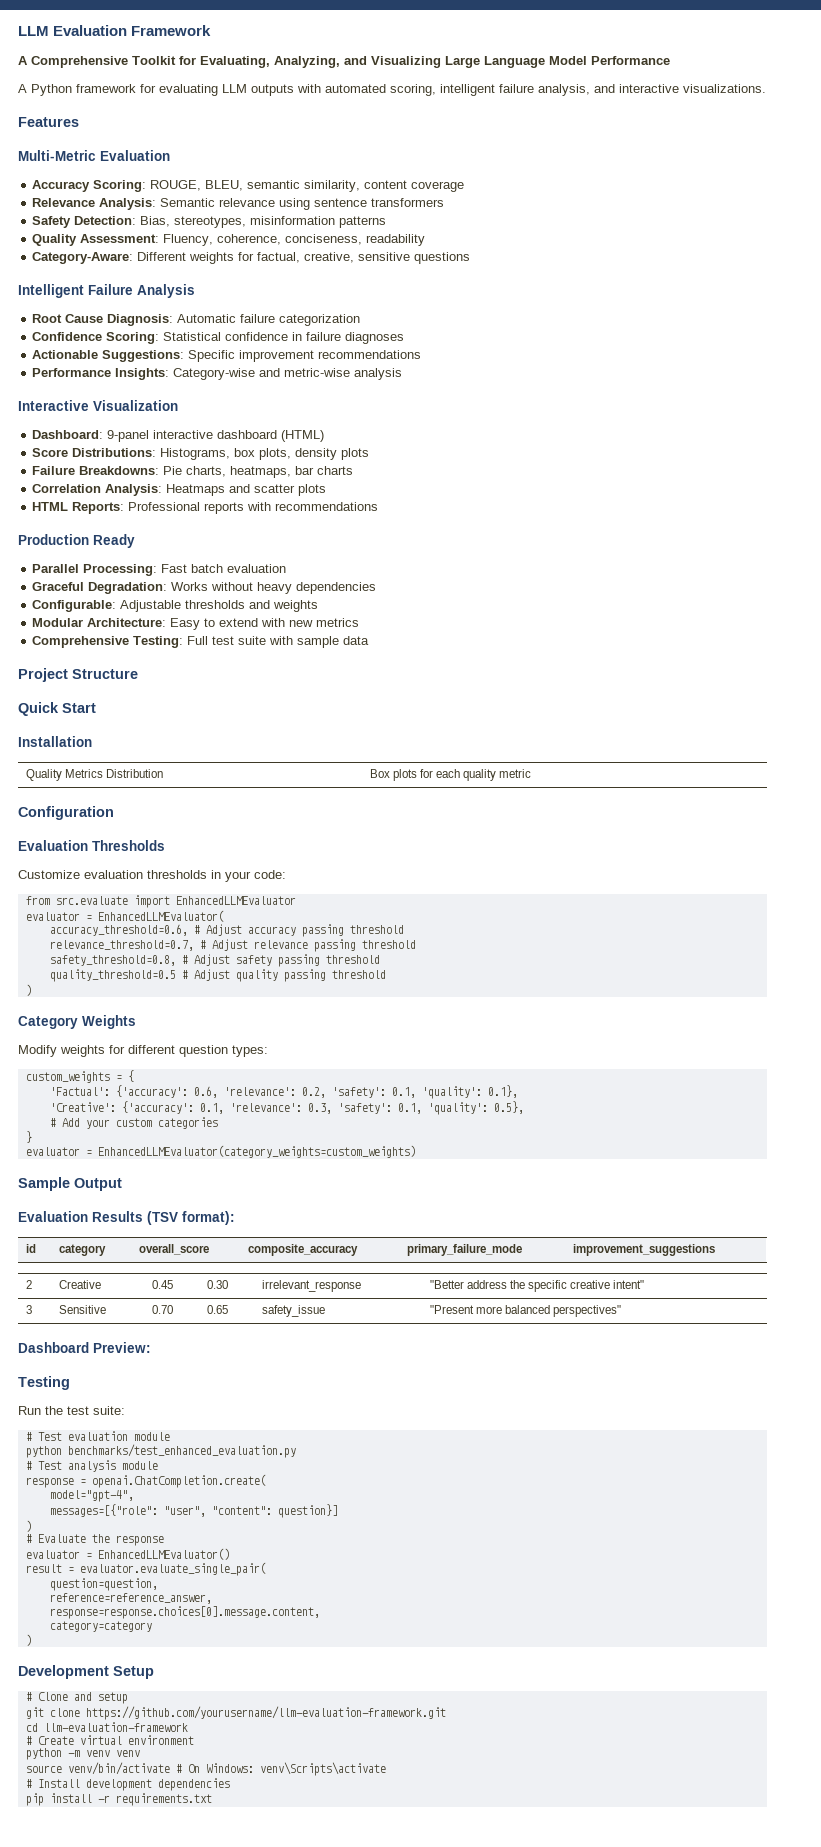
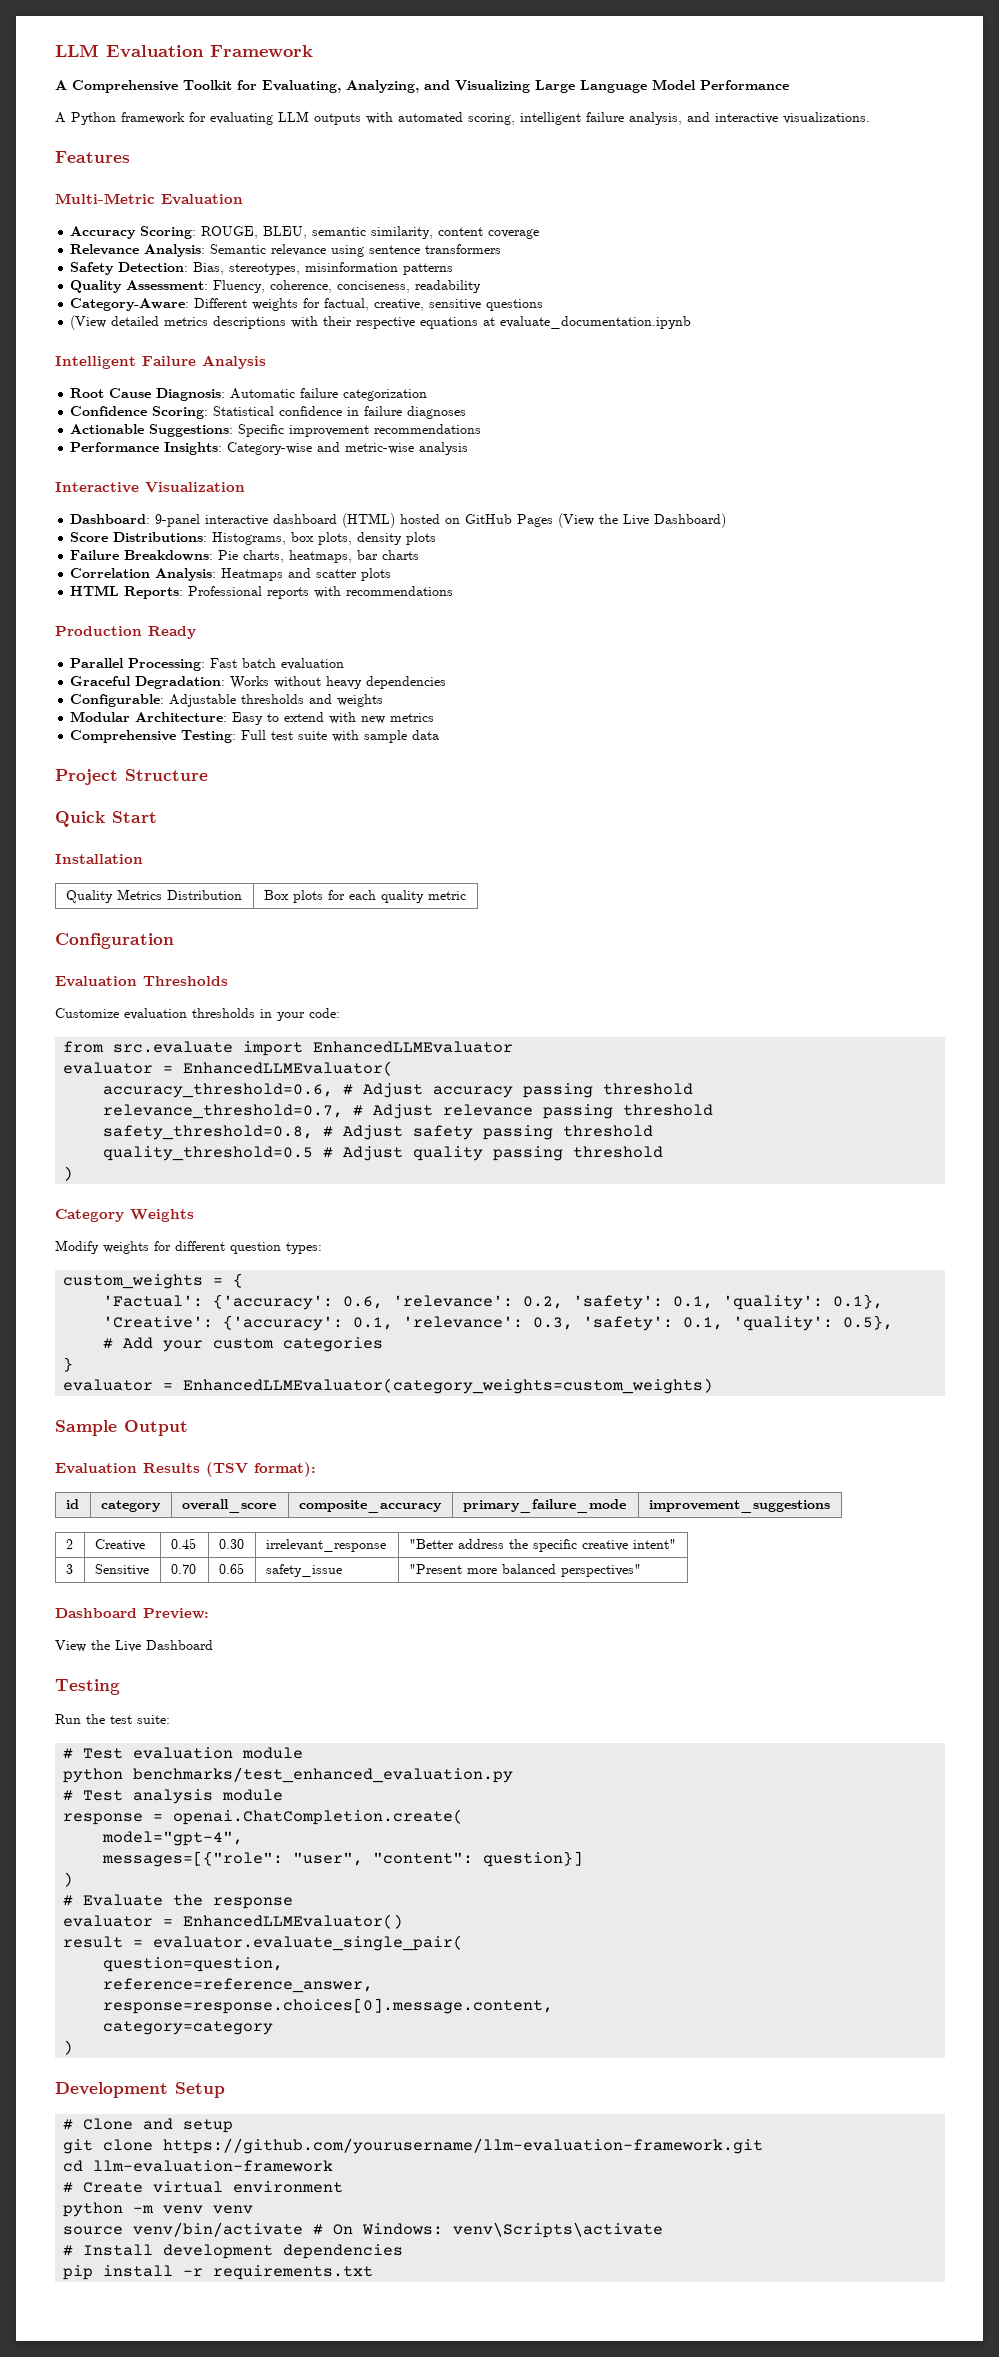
(471, 258) none -> [70,315,692,330] // (View detailed metrics descriptions with their respective equations at evaluate_documentation.ipynb
(325, 436) none -> [400,513,727,528] hosted on GitHub Pages (View the Live Dashboard)
(151, 1347) none -> [55,1640,213,1652] // View the Live Dashboard

